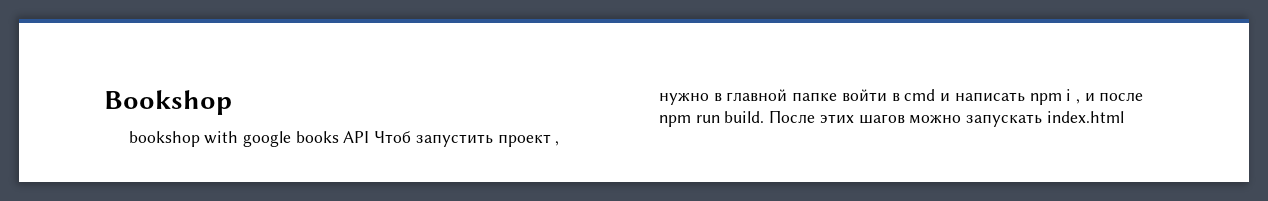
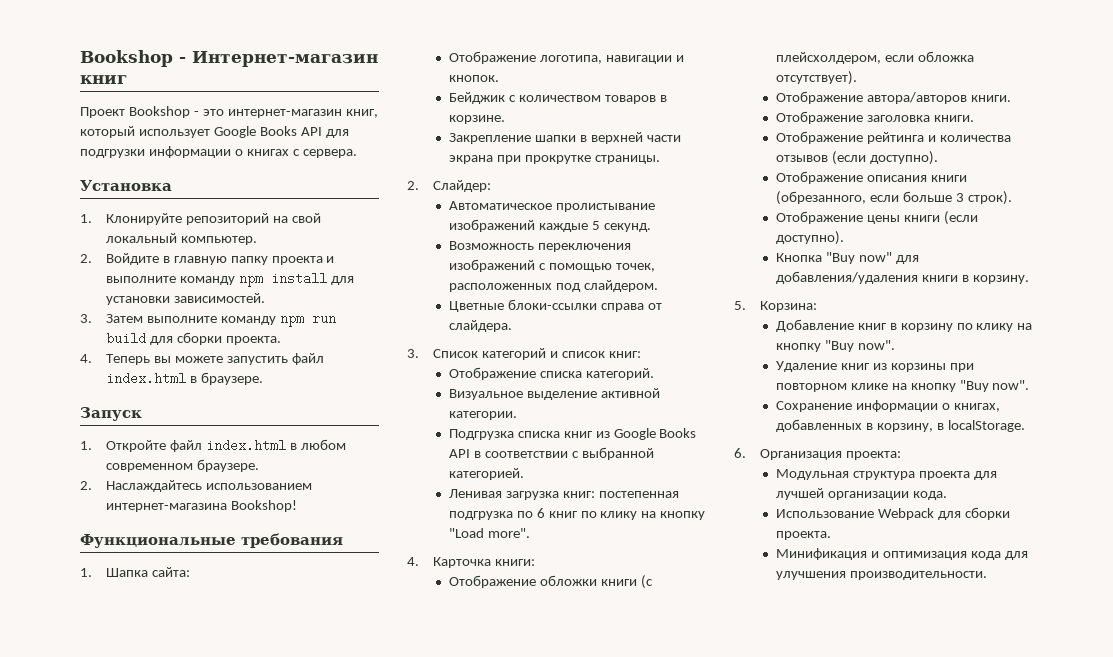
[104,90,232,115] [128,131,560,147] [659,89,1144,105] [659,110,1124,127] Bookshop // bookshop with google books API Чтоб запустить проект , нужно в главной папке войти в cmd и написать npm i , и после npm run build. После этих шагов можно запускать index.html -> [80,50,378,67] [80,75,127,84] [80,106,378,118] [80,126,349,138] [80,146,357,158] [80,180,172,191] [80,213,321,225] [105,233,257,245] [80,253,335,265] [105,272,354,287] [105,293,265,305] [80,314,336,327] [105,332,281,345] [80,353,324,365] [105,372,263,385] [80,407,142,421] [80,439,346,452] [105,459,259,472] [80,480,312,492] [105,500,297,512] [80,533,343,548] [80,567,190,577] [448,51,684,64] [448,75,499,82] [448,92,667,104] [448,115,505,124] [448,132,681,144] [448,155,660,164] [407,180,491,192] [448,201,655,212] [448,219,651,232] [448,241,631,252] [448,259,655,272] [448,280,658,292] [448,299,662,312] [448,320,512,332] [407,348,641,360] [448,367,654,380] [448,388,660,400] [448,411,517,420] [448,428,697,440] [448,447,654,460] [448,468,524,480] [448,489,679,500] [448,508,706,520] [448,528,530,538] [407,557,535,568] [448,575,653,589] [775,51,974,64] [775,71,857,85] [775,91,1011,104] [775,111,974,124] [775,131,1011,144] [775,151,938,165] [775,171,967,184] [775,191,1012,205] [775,211,978,225] [775,231,844,245] [775,252,919,264] [775,271,1029,284] [734,301,817,312] [775,319,1033,332] [775,340,895,352] [775,361,974,372] [775,380,1030,392] [775,400,1000,412] [775,419,1025,432] [734,448,901,460] [775,469,997,480] [775,488,947,500] [775,507,1010,520] [775,531,831,540] [775,548,1028,560] [775,571,987,580] Bookshop - Интернет-магазин книг // Проект Bookshop - это интернет-магазин книг, который использует Google Books API для подгрузки информации о книгах с сервера. // Установка // 1. Клонируйте репозиторий на свой локальный компьютер. // 2. Войдите в главную папку проекта и выполните команду npm install для установки зависимостей. // 3. Затем выполните команду npm run build для сборки проекта. // 4. Теперь вы можете запустить файл index.html в браузере. // Запуск // 1. Откройте файл index.html в любом современном браузере. // 2. Наслаждайтесь использованием интернет-магазина Bookshop! // Функциональные требования // 1. Шапка сайта: // Отображение логотипа, навигации и кнопок. // Бейджик с количеством товаров в корзине. // Закрепление шапки в верхней части экрана при прокрутке страницы. // 2. Слайдер: // Автоматическое пролистывание изображений каждые 5 секунд. // Возможность переключения изображений с помощью точек, расположенных под слайдером. // Цветные блоки-ссылки справа от слайдера. // 3. Список категорий и список книг: // Отображение списка категорий. // Визуальное выделение активной категории. // Подгрузка списка книг из Google Books API в соответствии с выбранной категорией. // Ленивая загрузка книг: постепенная подгрузка по 6 книг по клику на кнопку "Load more". // 4. Карточка книги: // Отображение обложки книги (с плейсхолдером, если обложка отсутствует). // Отображение автора/авторов книги. // Отображение заголовка книги. // Отображение рейтинга и количества отзывов (если доступно). // Отображение описания книги (обрезанного, если больше 3 строк). // Отображение цены книги (если доступно). // Кнопка "Buy now" для добавления/удаления книги в корзину. // 5. Корзина: // Добавление книг в корзину по клику на кнопку "Buy now". // Удаление книг из корзины при повторном клике на кнопку "Buy now". // Сохранение информации о книгах, добавленных в корзину, в localStorage. // 6. Организация проекта: // Модульная структура проекта для лучшей организации кода. // Использование Webpack для сборки проекта. // Минификация и оптимизация кода для улучшения производительности.

